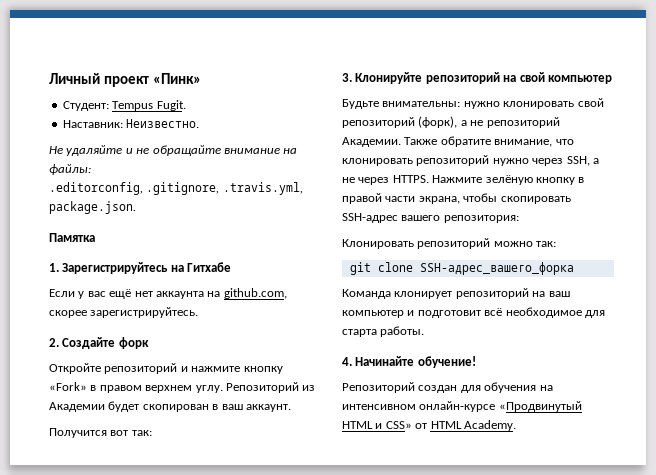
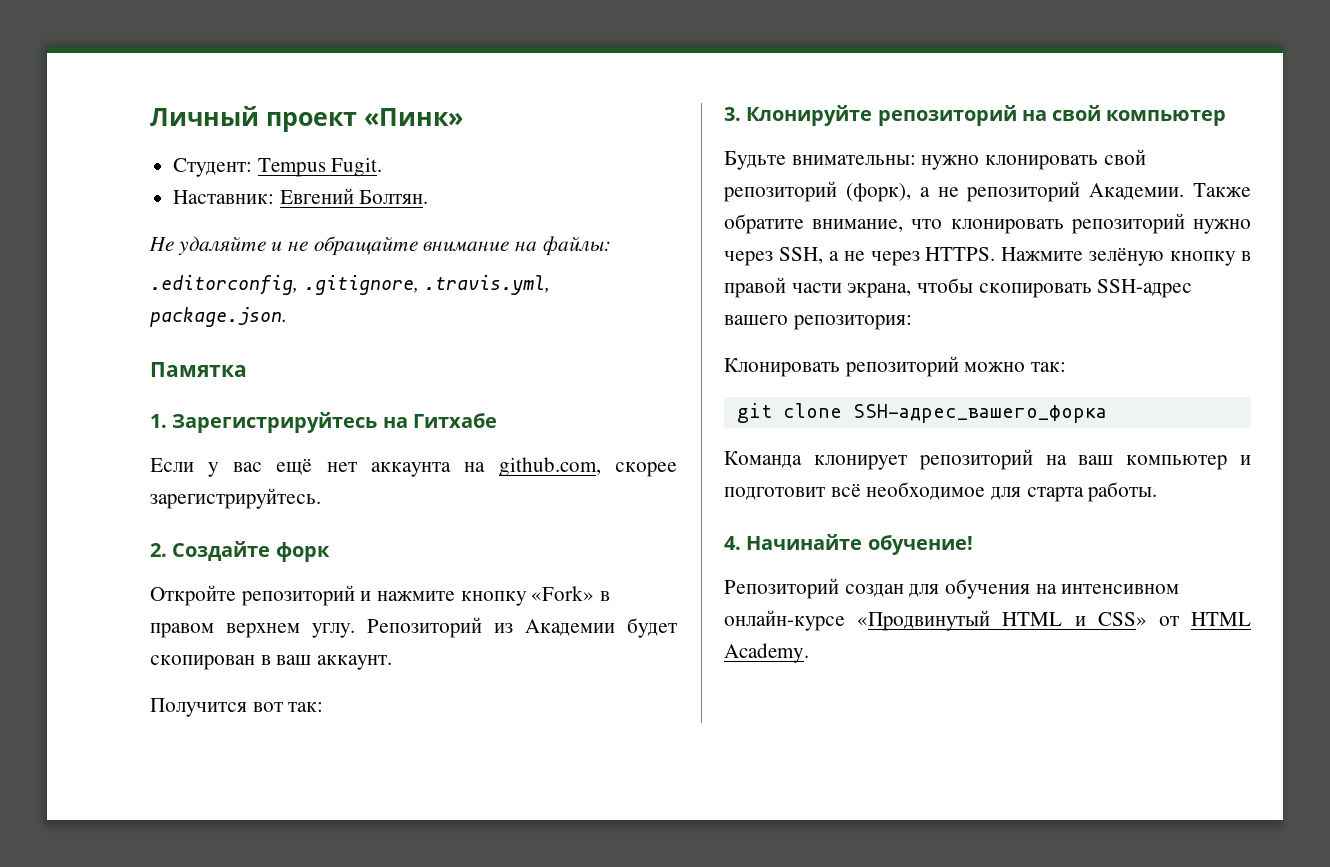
[126,119,200,128] Неизвестно. -> [279,188,429,204] Евгений Болтян.

